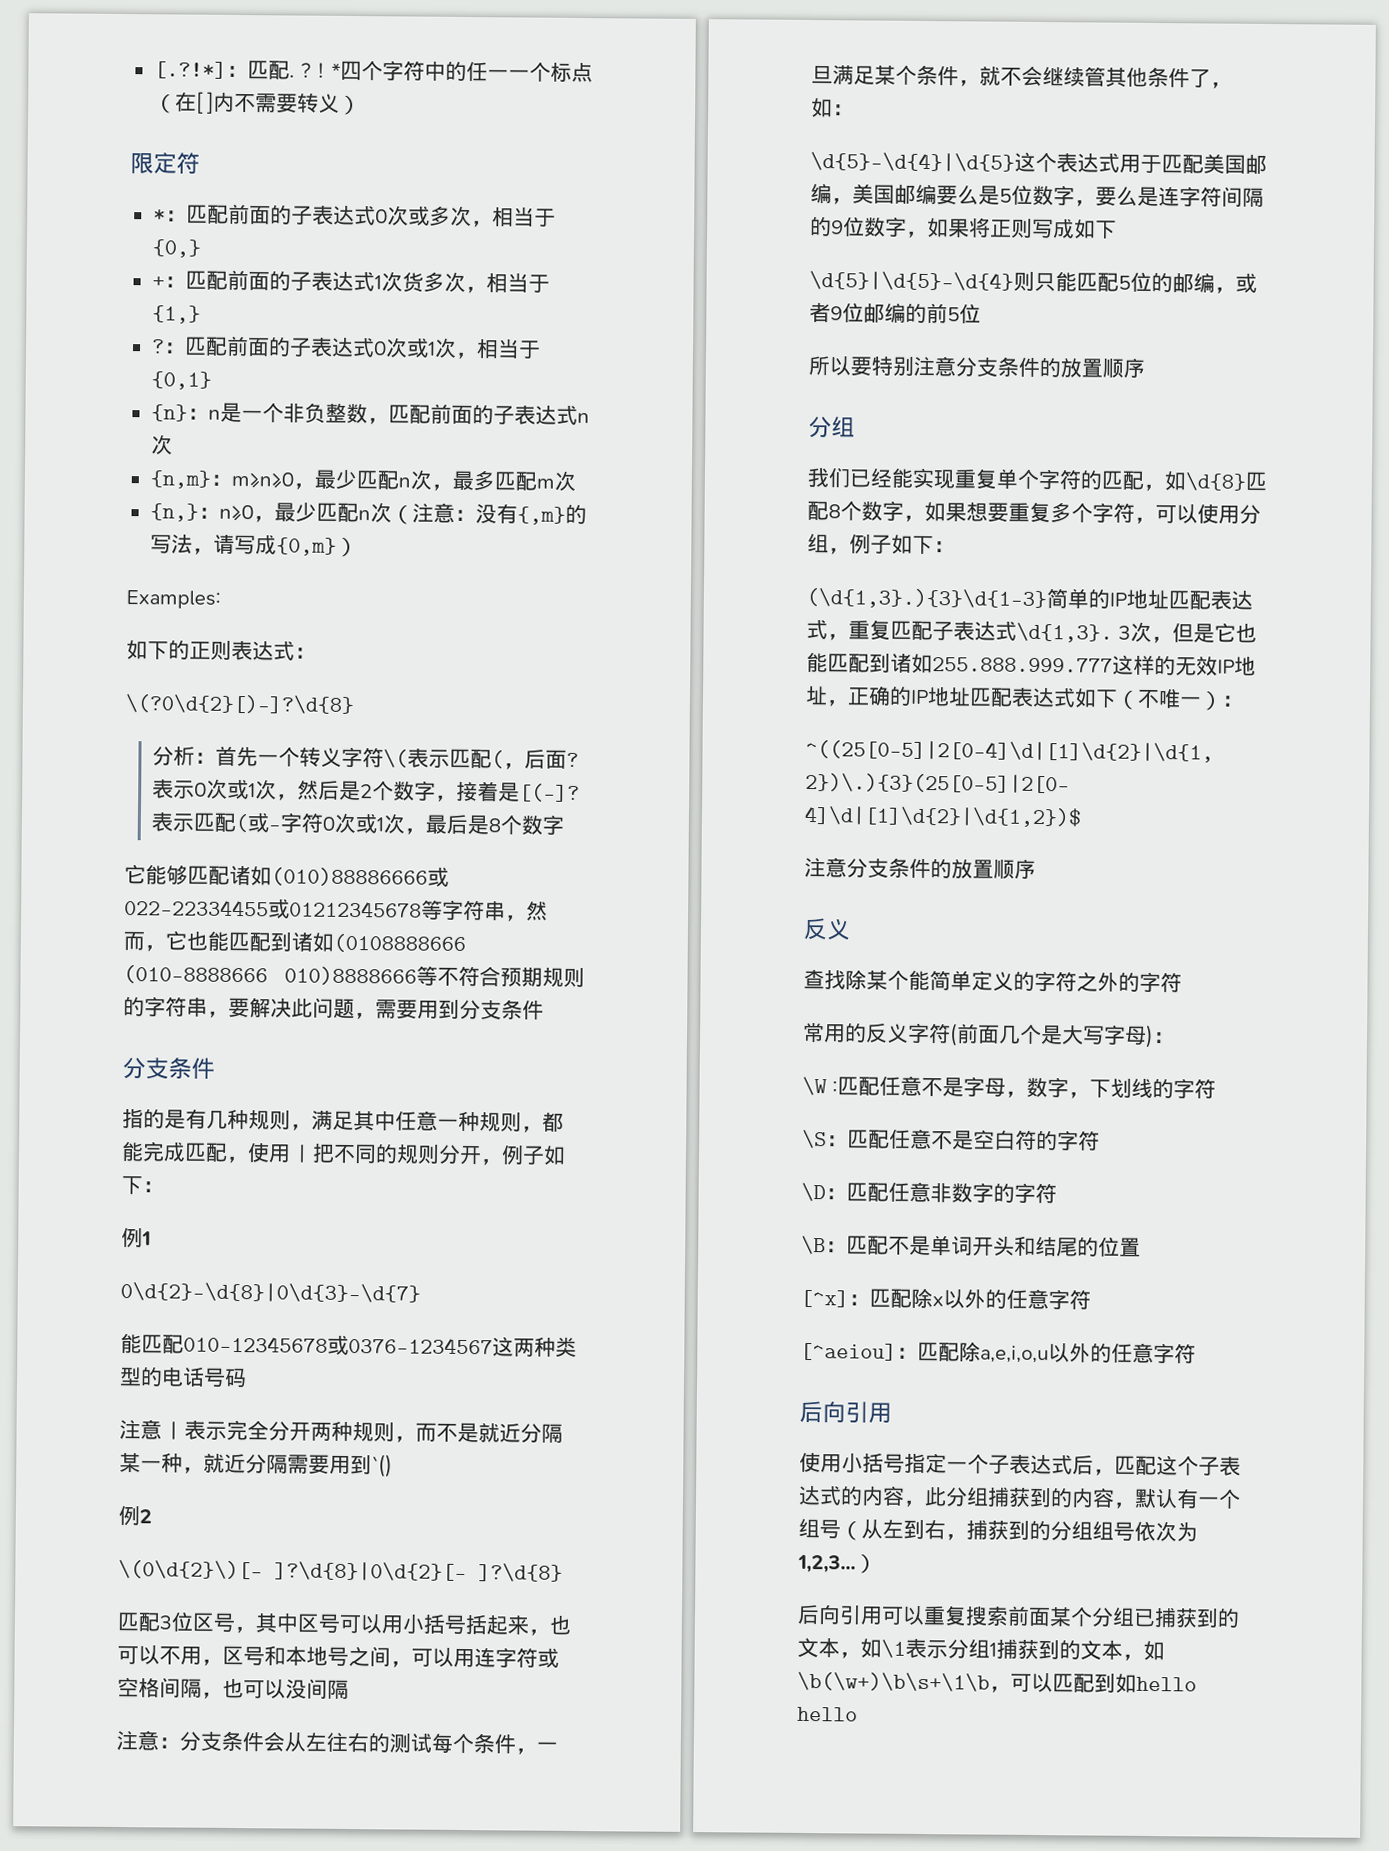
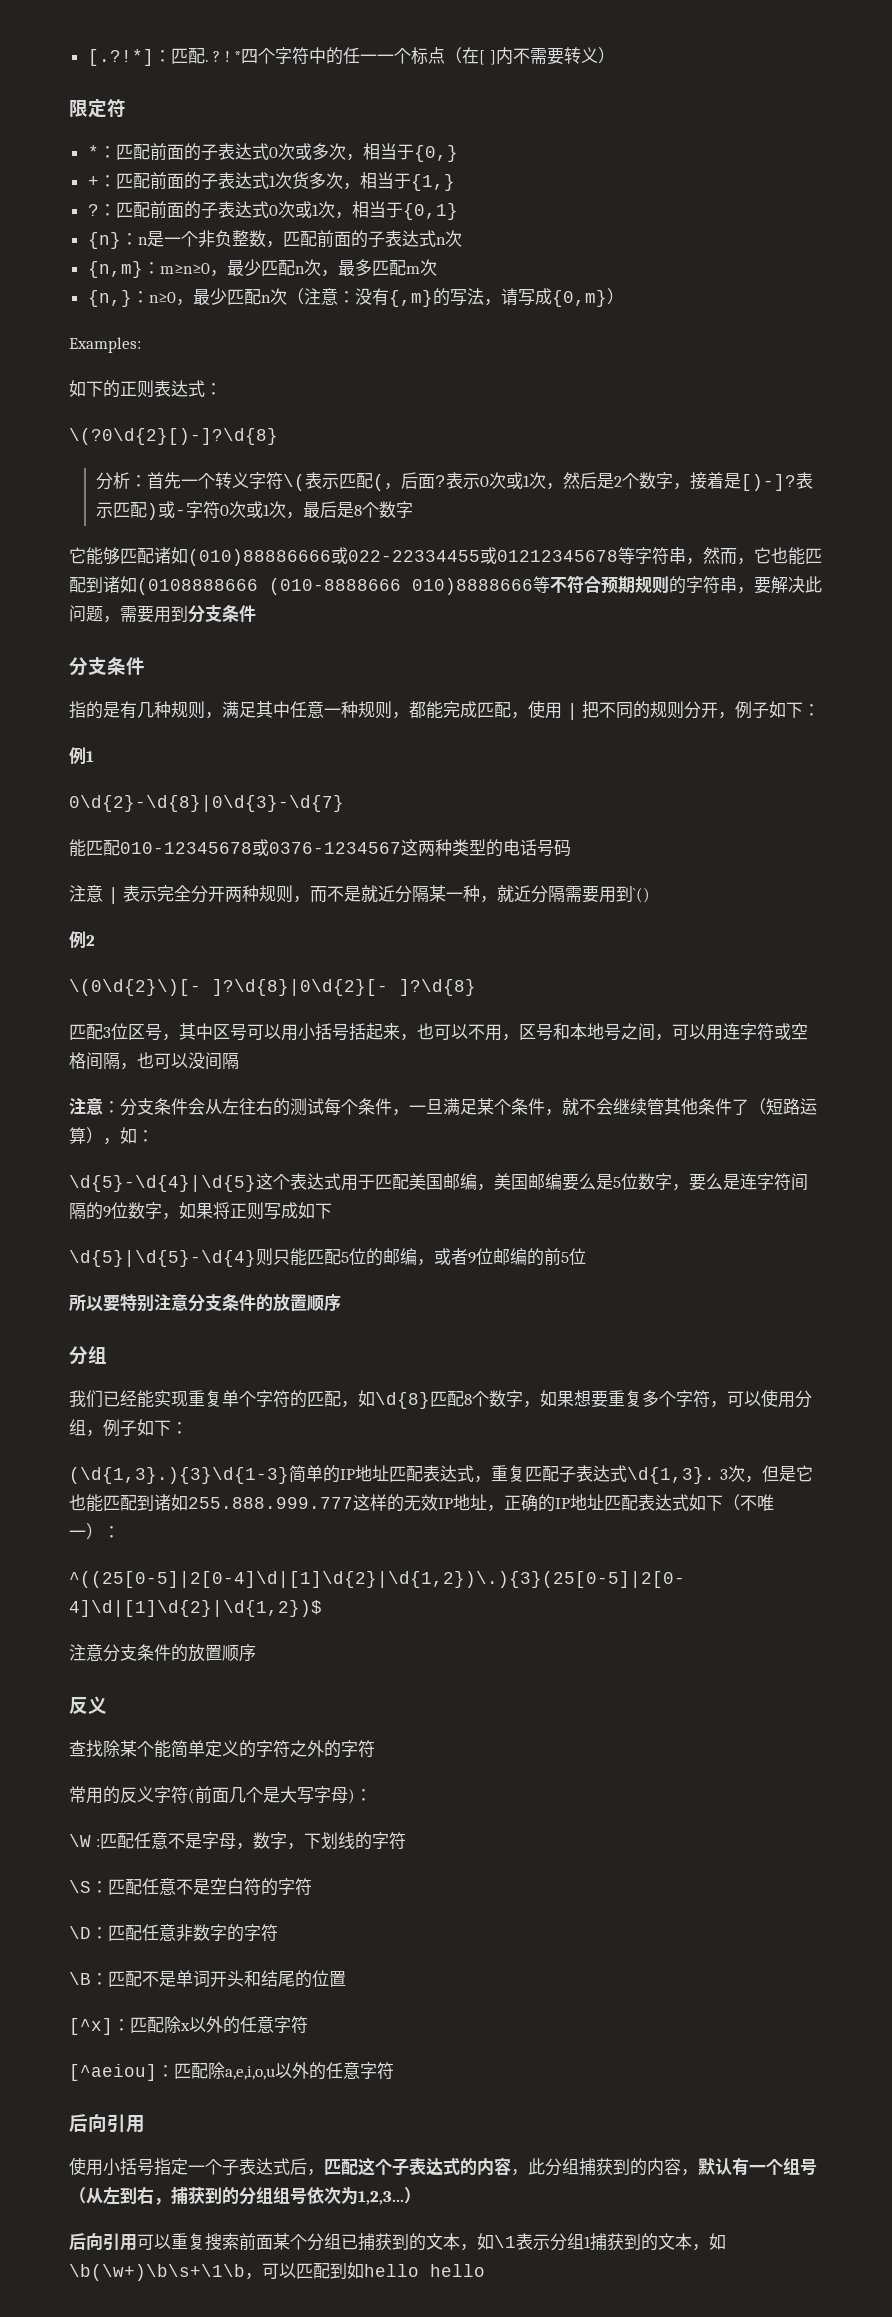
[519,783,581,802] [151,812,249,833] [(-]?表示匹配( -> [740,472,813,491] [95,502,158,520] [)-]?表示匹配)
(1211, 78) none -> [749,1098,817,1115] [69,1127,103,1144] （短路运算）

